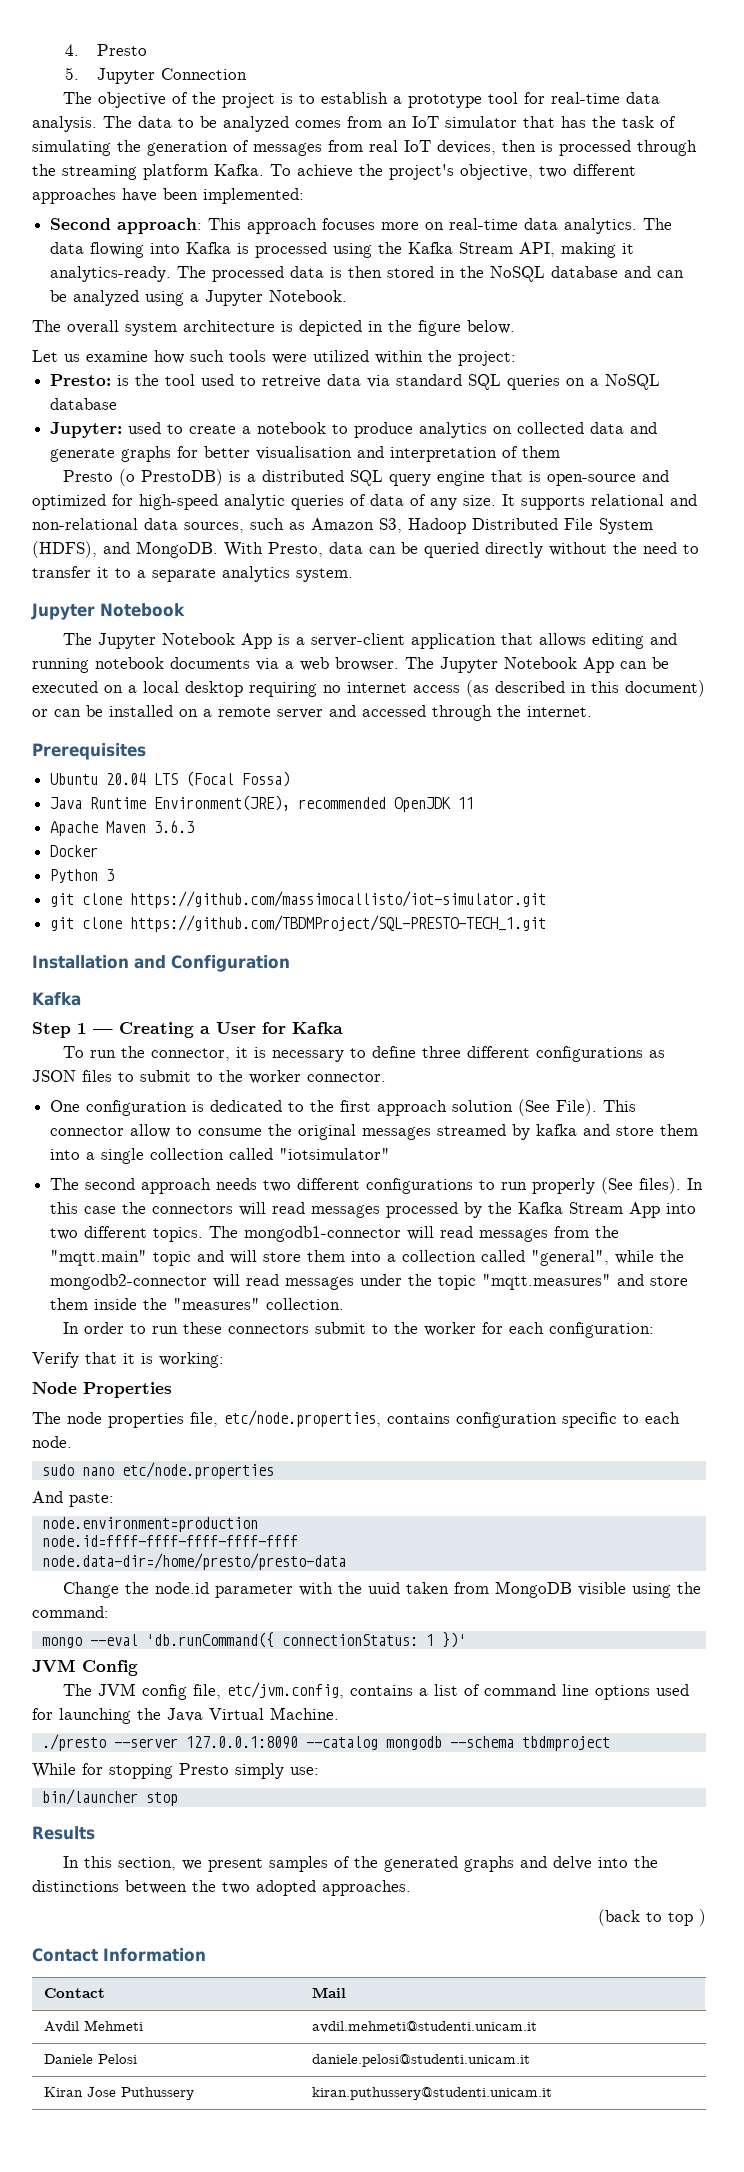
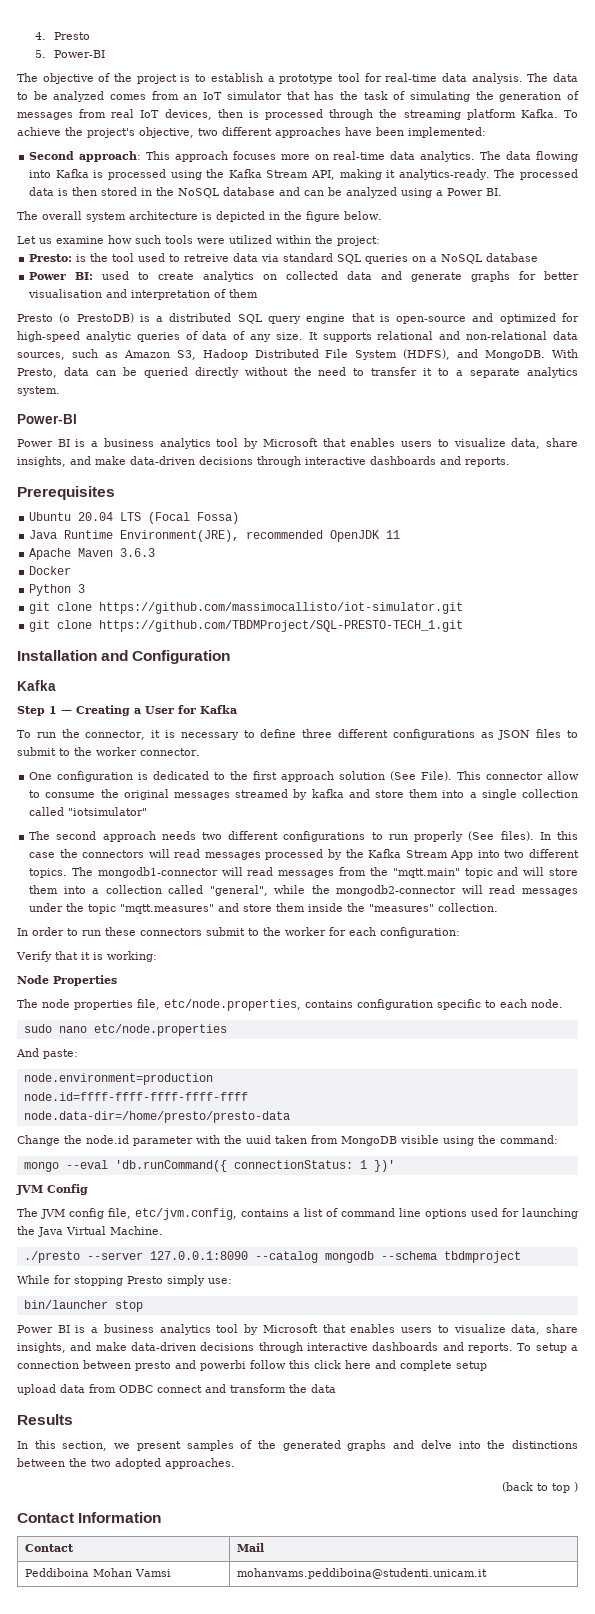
[97,68,248,84] Jupyter Connection -> [53,50,105,58] Power-BI
[205,290,348,306] Jupyter Notebook. -> [447,188,503,196] Power BI.
[50,422,123,438] Jupyter: -> [29,272,94,280] Power BI:
[242,422,414,438] a notebook to produce -> (195, 276) none
[31,603,185,620] [63,633,678,649] [32,657,669,673] [32,680,705,697] [32,705,592,721] Jupyter Notebook // The Jupyter Notebook App is a server-client application that allows editing and running notebook documents via a web browser. The Jupyter Notebook App can be executed on a local desktop requiring no internet access (as described in this document) or can be installed on a remote server and accessed through the internet. -> [17,414,77,424] [17,438,578,449] [17,456,510,467] Power-BI // Power BI is a business analytics tool by Microsoft that enables users to visualize data, share insights, and make data-driven decisions through interactive dashboards and reports.
(178, 1799) none -> [17,1324,578,1335] [17,1342,578,1353] [17,1360,487,1371] [17,1384,336,1395] // Power BI is a business analytics tool by Microsoft that enables users to visualize data, share insights, and make data-driven decisions through interactive dashboards and reports. To setup a connection between presto and powerbi follow this click here and complete setup // upload data from ODBC connect and transform the data
[43,2020,143,2033] [311,2021,537,2033] [43,2054,137,2064] [311,2054,530,2067] [43,2087,194,2100] [311,2087,552,2100] Avdil Mehmeti | avdil.mehmeti@studenti.unicam.it // Daniele Pelosi | daniele.pelosi@studenti.unicam.it // Kiran Jose Puthussery | kiran.puthussery@studenti.unicam.it -> [25,1568,172,1577] [237,1568,488,1579] Peddiboina Mohan Vamsi | mohanvams.peddiboina@studenti.unicam.it

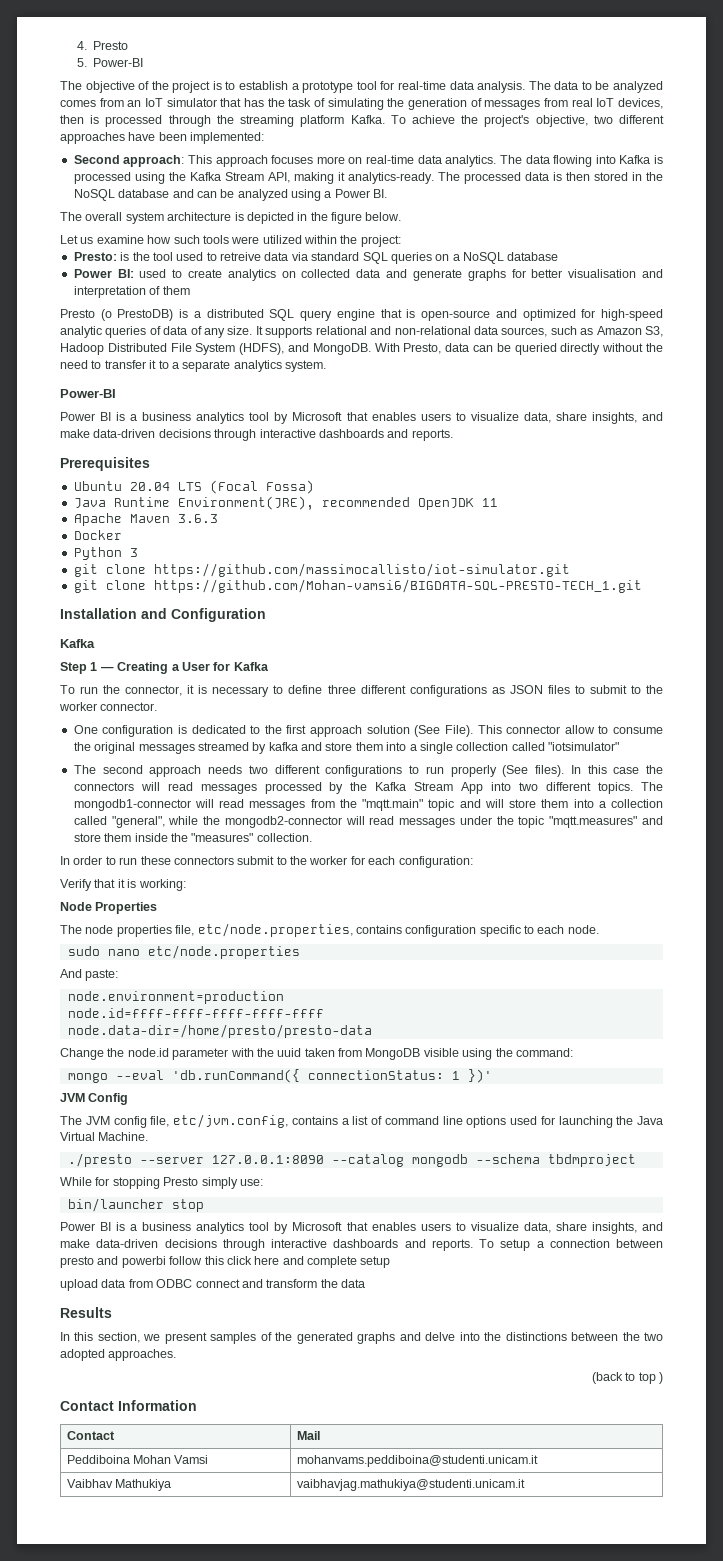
[99,620,464,632] https://github.com/TBDMProject/SQL-PRESTO-TECH_1.git -> [153,579,642,593] https://github.com/Mohan-vamsi6/BIGDATA-SQL-PRESTO-TECH_1.git
(488, 1573) none -> [66,1479,171,1491] [296,1479,525,1491] // Vaibhav Mathukiya | vaibhavjag.mathukiya@studenti.unicam.it

